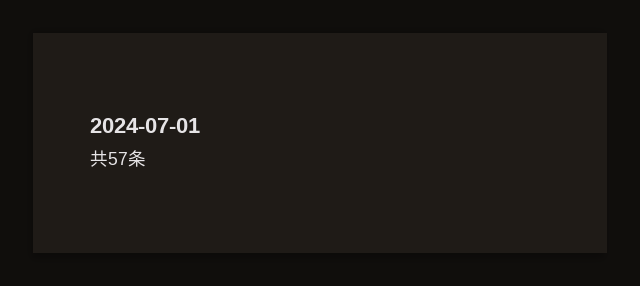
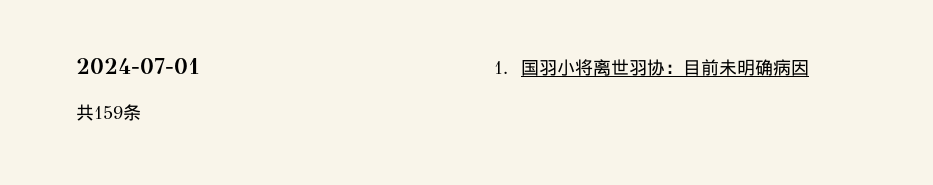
[108,152,128,165] 57 -> [94,106,123,119] 159
(146, 158) none -> [494,59,810,76] // 1.国羽小将离世羽协：目前未明确病因

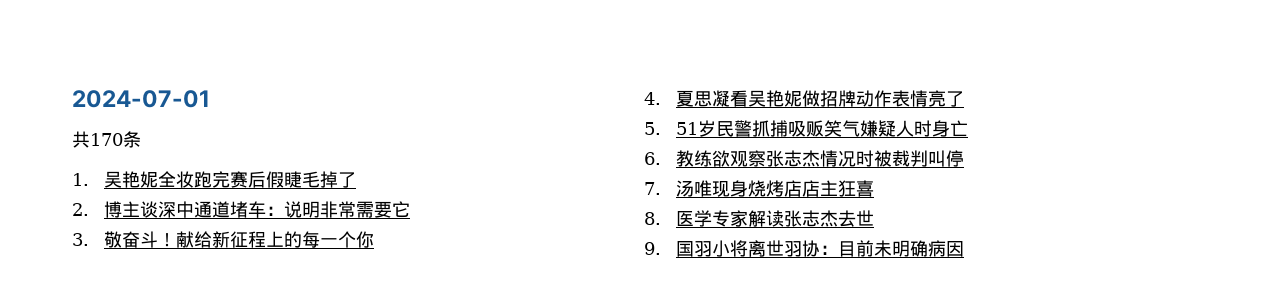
[94,106,123,119] 159 -> [90,133,123,146] 170
(508, 67) none -> [104,171,357,188] [72,201,411,218] [72,231,375,248] [644,90,965,107] [644,120,969,137] [644,150,965,167] [644,180,875,197] [644,210,875,227] [644,242,661,255] 吴艳妮全妆跑完赛后假睫毛掉了 // 2.博主谈深中通道堵车：说明非常需要它 // 3.敬奋斗！献给新征程上的每一个你 // 4.夏思凝看吴艳妮做招牌动作表情亮了 // 5. 51岁民警抓捕吸贩笑气嫌疑人时身亡 // 6.教练欲观察张志杰情况时被裁判叫停 // 7.汤唯现身烧烤店店主狂喜 // 8.医学专家解读张志杰去世 // 9.

